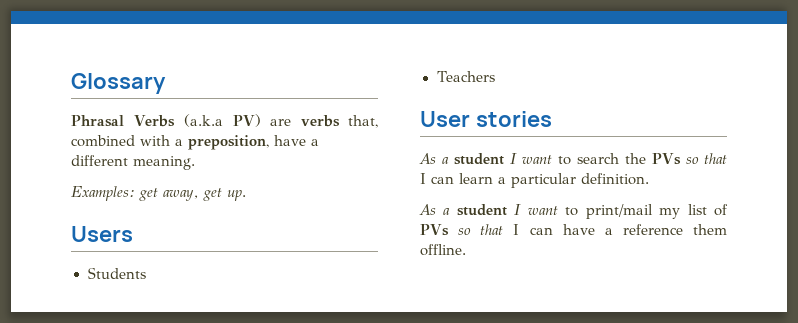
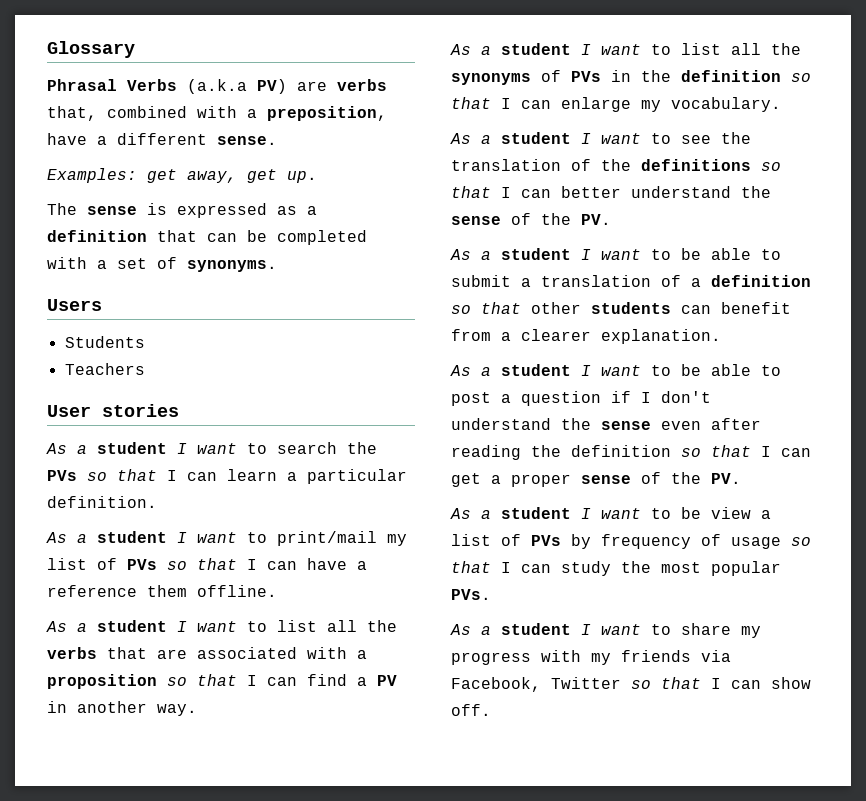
[133,156,195,170] meaning. -> [217,136,277,145] sense.
(246, 195) none -> [47,203,317,218] [47,230,367,245] [47,257,277,272] // The sense is expressed as a definition that can be completed with a set of synonyms.
(466, 250) none -> [46,620,397,632] [47,647,367,659] [47,674,397,689] [47,701,197,716] [450,43,801,55] [451,70,811,85] [451,97,781,112] [450,132,751,144] [451,159,781,171] [451,186,771,198] [451,213,611,225] [450,248,781,260] [451,275,811,287] [451,302,791,314] [451,329,721,344] [450,364,781,376] [451,391,711,406] [451,418,761,430] [451,445,811,460] [451,472,741,487] [450,507,771,519] [451,534,811,549] [451,561,781,576] [451,589,491,600] [450,623,761,638] [451,650,731,665] [451,677,811,692] [451,704,491,716] // As a student I want to list all the verbs that are associated with a proposition so that I can find a PV in another way. // As a student I want to list all the synonyms of PVs in the definition so that I can enlarge my vocabulary. // As a student I want to see the translation of the definitions so that I can better understand the sense of the PV. // As a student I want to be able to submit a translation of a definition so that other students can benefit from a clearer explanation. // As a student I want to be able to post a question if I don't understand the sense even after reading the definition so that I can get a proper sense of the PV. // As a student I want to be view a list of PVs by frequency of usage so that I can study the most popular PVs. // As a student I want to share my progress with my friends via Facebook, Twitter so that I can show off.

